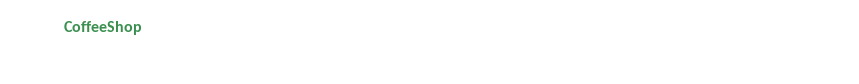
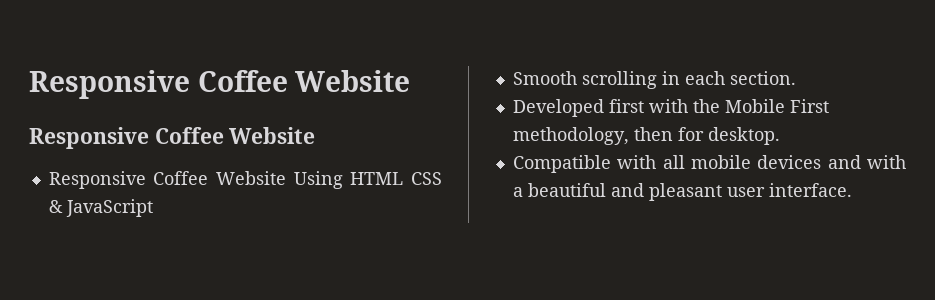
[64,21,142,35] CoffeeShop -> [29,70,411,99] [29,127,316,149] [48,171,442,189] [48,199,153,217] [512,71,796,89] [512,99,829,117] [512,127,780,145] [512,155,906,173] [512,183,852,201] Responsive Coffee Website // Responsive Coffee Website // Responsive Coffee Website Using HTML CSS & JavaScript // Smooth scrolling in each section. // Developed first with the Mobile First methodology, then for desktop. // Compatible with all mobile devices and with a beautiful and pleasant user interface.

